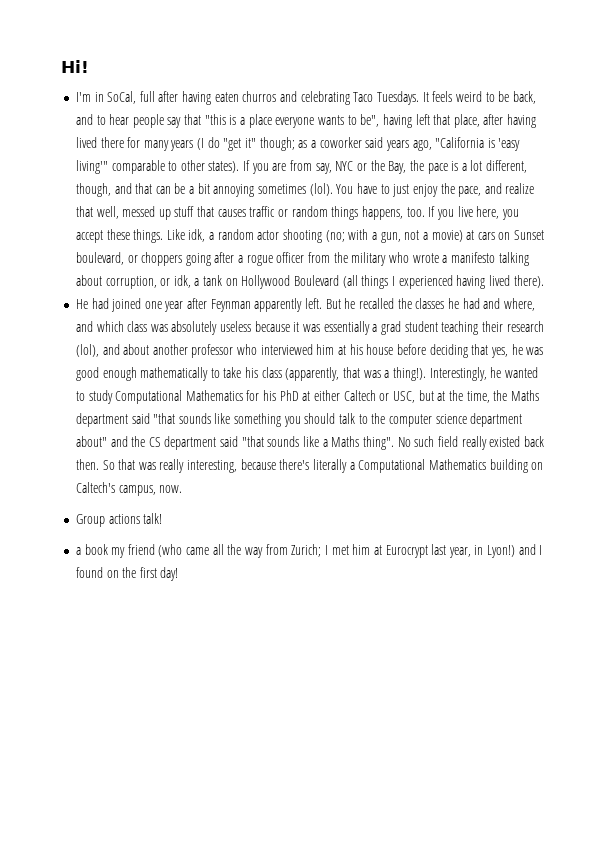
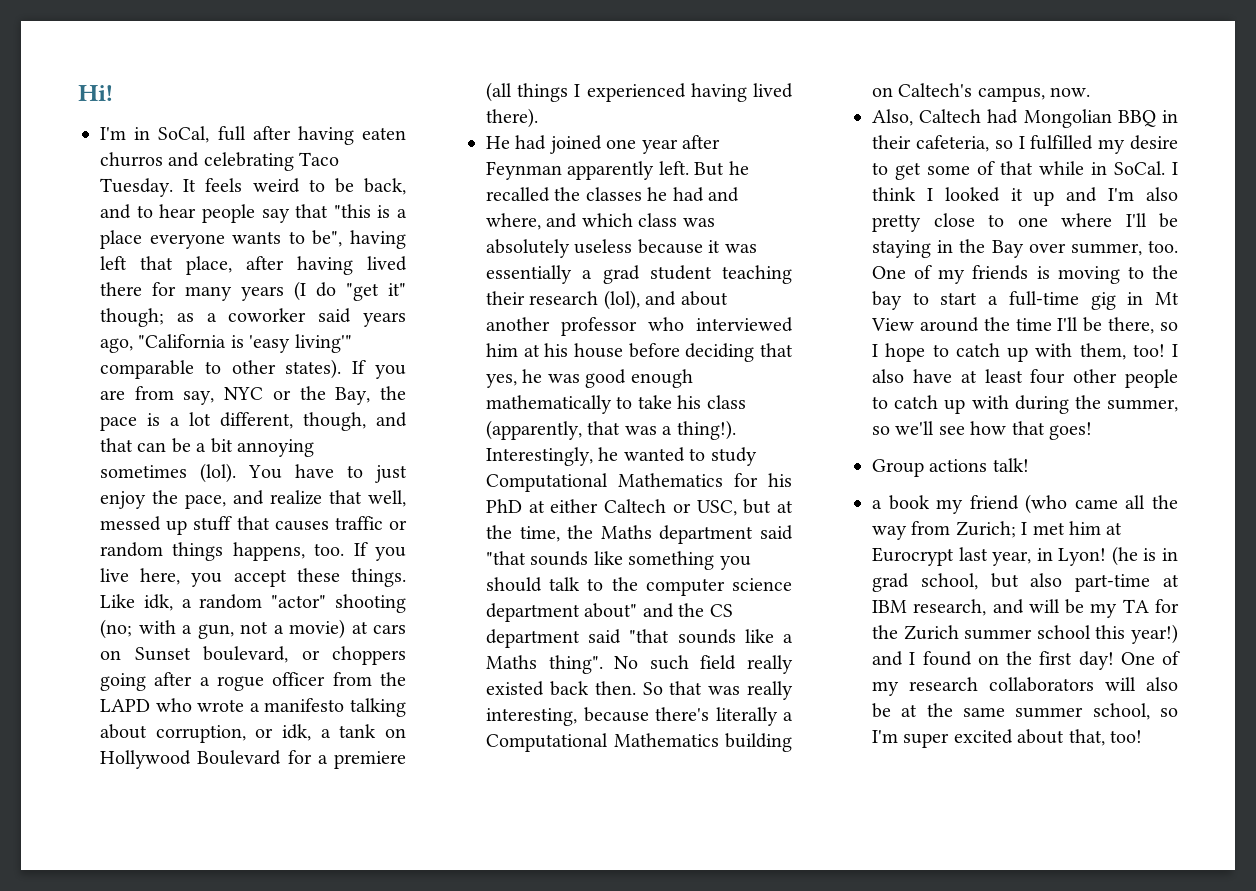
[376,91,419,105] Tuesdays. -> [100,178,173,197] Tuesday.
[257,230,280,240] actor -> [271,595,327,608] "actor"
[351,252,387,266] military -> [100,699,150,712] LAPD
(340, 280) none -> [287,750,406,769] for a premiere
(183, 489) none -> [872,109,1178,128] [872,135,1178,154] [872,161,1178,180] [872,187,1178,206] [872,213,1178,232] [872,239,1178,258] [872,265,1178,284] [872,291,1179,310] [871,317,1178,334] [872,343,1178,362] [872,369,1178,388] [872,395,1178,414] [872,421,1092,440] // Also, Caltech had Mongolian BBQ in their cafeteria, so I fulfilled my desire to get some of that while in SoCal. I think I looked it up and I'm also pretty close to one where I'll be staying in the Bay over summer, too. One of my friends is moving to the bay to start a full-time gig in Mt View around the time I'll be there, so I hope to catch up with them, too! I also have at least four other people to catch up with during the summer, so we'll see how that goes!
[487,545,516,558] Lyon!) -> [1058,546,1178,566] [872,573,1179,592] [872,599,1179,618] [872,624,1178,644] Lyon! (he is in grad school, but also part-time at IBM research, and will be my TA for the Zurich summer school this year!)
(179, 574) none -> [1120,651,1180,665] [872,677,1178,696] [872,703,1178,720] [872,729,1142,748] One of my research collaborators will also be at the same summer school, so I'm super excited about that, too!

